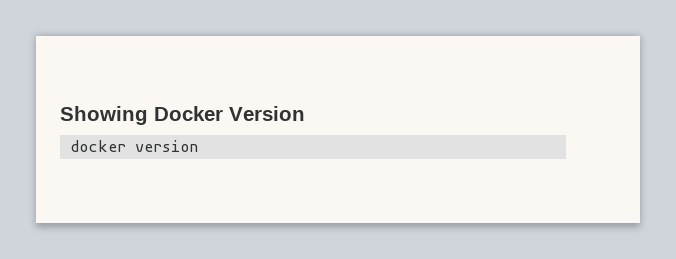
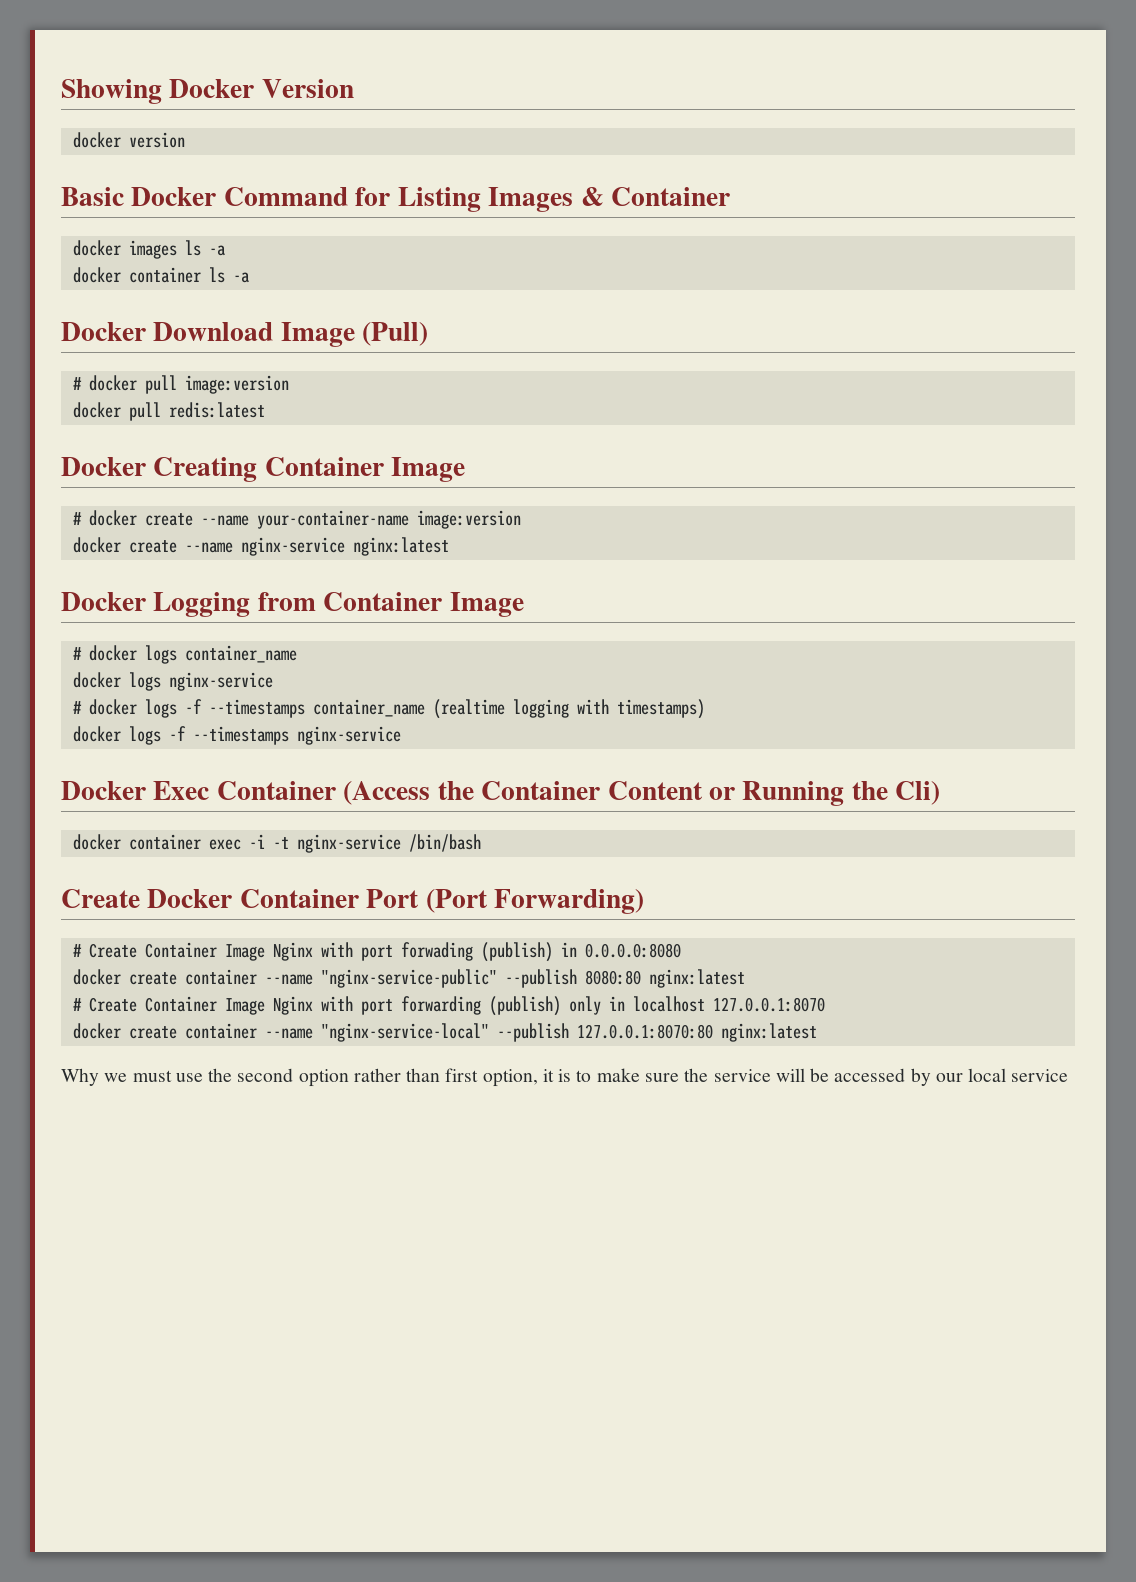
(198, 146) none -> [61,187,730,212] [72,240,225,259] [72,267,249,283] [61,322,429,347] [72,375,289,394] [72,402,265,421] [61,457,466,482] [72,510,521,529] [72,537,449,556] [61,592,524,617] [72,645,297,664] [72,672,273,691] [72,699,705,719] [72,726,401,745] [61,781,941,806] [72,834,481,853] [61,889,645,914] [72,942,681,962] [72,969,745,988] [72,996,825,1016] [72,1023,817,1042] [61,1068,1069,1087] // Basic Docker Command for Listing Images & Container // docker images ls -a // docker container ls -a // Docker Download Image (Pull) // # docker pull image:version // docker pull redis:latest // Docker Creating Container Image // # docker create --name your-container-name image:version // docker create --name nginx-service nginx:latest // Docker Logging from Container Image // # docker logs container_name // docker logs nginx-service // # docker logs -f --timestamps container_name (realtime logging with timestamps) // docker logs -f --timestamps nginx-service // Docker Exec Container (Access the Container Content or Running the Cli) // docker container exec -i -t nginx-service /bin/bash // Create Docker Container Port (Port Forwarding) // # Create Container Image Nginx with port forwading (publish) in 0.0.0.0:8080 // docker create container --name "nginx-service-public" --publish 8080:80 nginx:latest // # Create Container Image Nginx with port forwarding (publish) only in localhost 127.0.0.1:8070 // docker create container --name "nginx-service-local" --publish 127.0.0.1:8070:80 nginx:latest // Why we must use the second option rather than first option, it is to make sure the service will be accessed by our local service

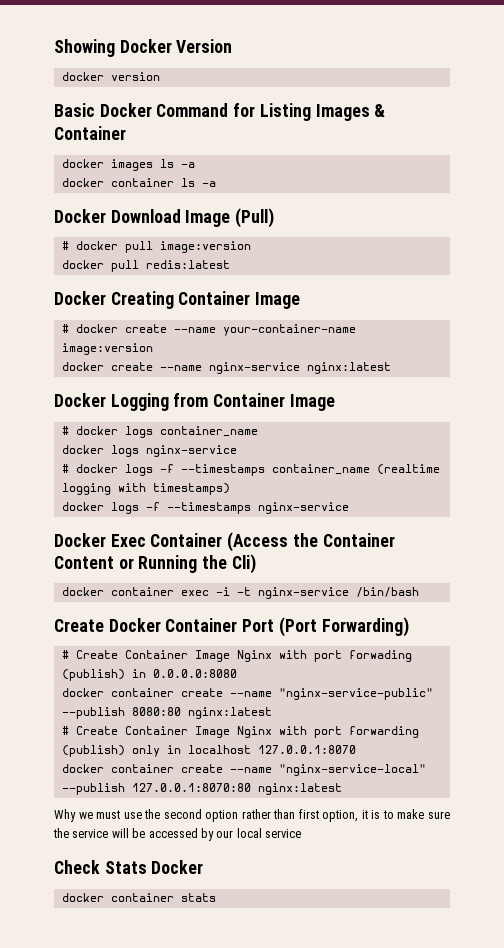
[128,969,257,985] create container -> [110,688,223,697] container create
[128,1023,257,1039] create container -> [110,764,223,773] container create
(1069, 1075) none -> [54,860,204,874] [61,893,216,902] // Check Stats Docker // docker container stats

